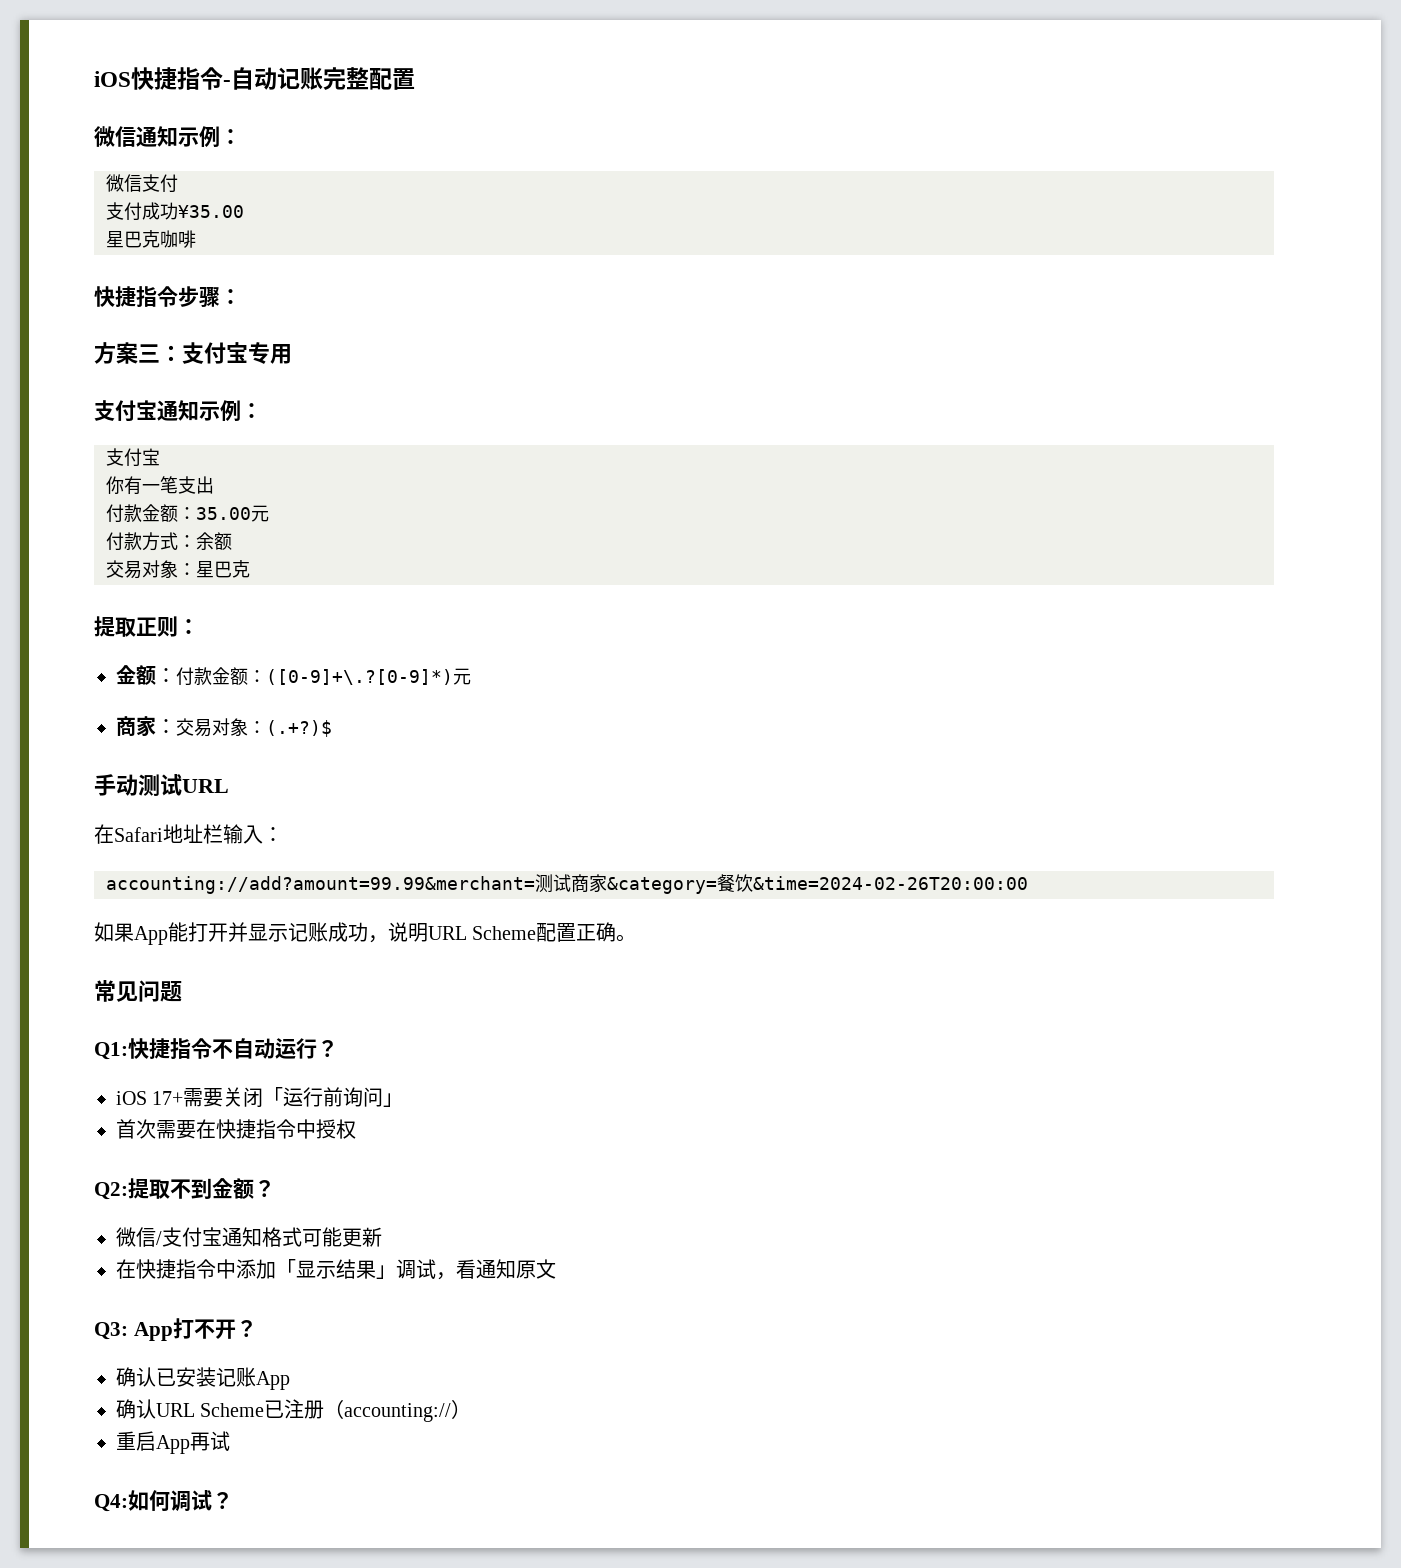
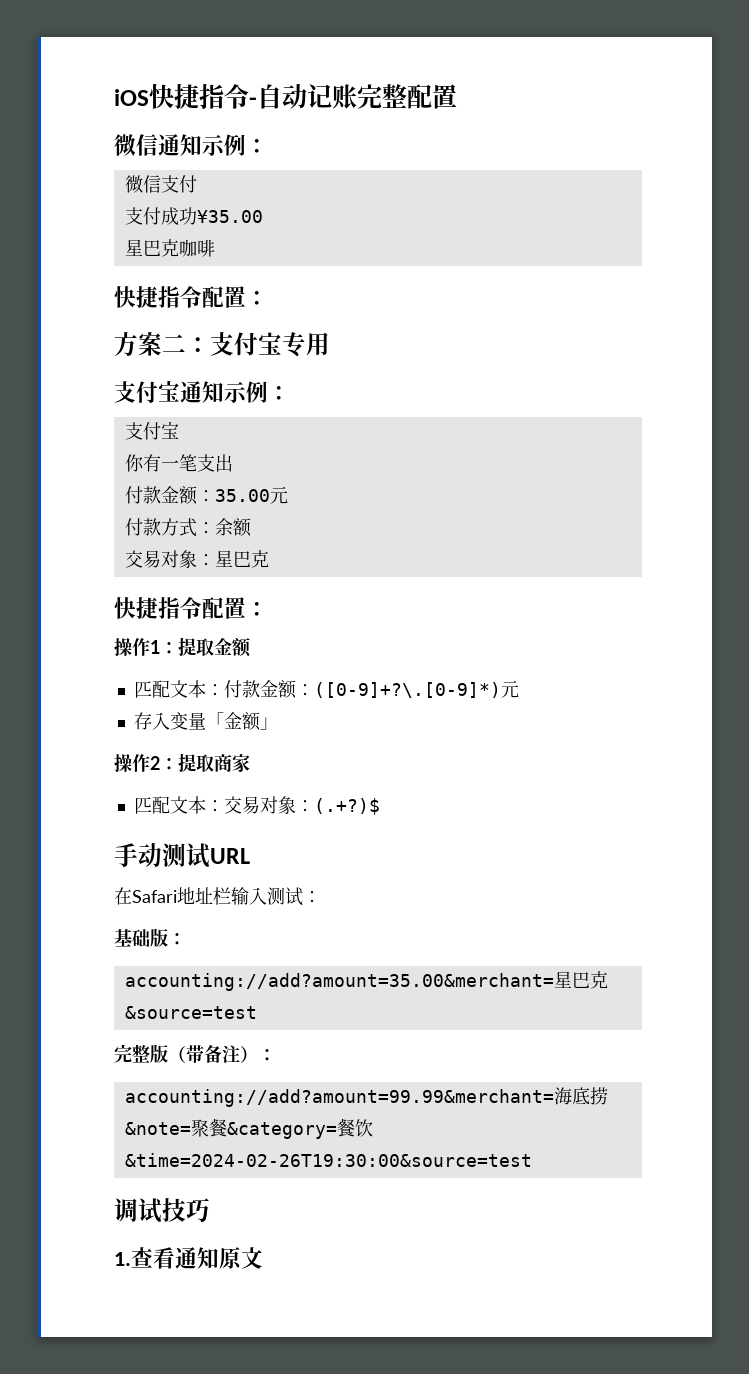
[178,286,220,307] 步骤 -> [202,286,246,308] 配置
[138,344,160,363] 三 -> [162,334,186,353] 二
[94,616,199,637] [116,665,156,685] 提取正则： // 金额 -> [114,597,268,619] [114,637,251,657] [133,680,206,698] 快捷指令配置： // 操作1：提取金额 // 匹配文本
[266,668,471,685] [116,716,156,736] ([0-9]+\.?[0-9]*)元 // 商家 -> [313,680,519,698] [133,712,278,731] [114,753,250,772] [133,796,206,814] ([0-9]+?\.[0-9]*)元 // 存入变量「金额」 // 操作2：提取商家 // 匹配文本
[263,827,283,842] [106,874,1028,894] [94,922,637,945] [94,980,182,1002] [94,1038,338,1060] [116,1087,404,1108] [116,1119,356,1139] [94,1178,275,1200] [116,1227,382,1247] [116,1259,556,1280] [94,1318,257,1341] [116,1367,290,1390] [116,1399,472,1422] [116,1431,230,1454] [94,1490,233,1512] ： // accounting://add?amount=99.99&merchant=测试商家&category=餐饮&time=2024-02-26T20:00:00 // 如果App能打开并显示记账成功，说明URL Scheme配置正确。 // 常见问题 // Q1:快捷指令不自动运行？ // iOS 17+需要关闭「运行前询问」 // 首次需要在快捷指令中授权 // Q2:提取不到金额？ // 微信/支付宝通知格式可能更新 // 在快捷指令中添加「显示结果」调试，看通知原文 // Q3: App打不开？ // 确认已安装记账App // 确认URL Scheme已注册（accounting://） // 重启App再试 // Q4:如何调试？ -> [267,887,321,906] [114,928,186,947] [124,971,608,991] [124,1006,257,1019] [114,1044,276,1063] [124,1087,608,1107] [124,1118,373,1139] [124,1153,532,1167] [114,1198,210,1223] [114,1247,263,1269] 测试： // 基础版： // accounting://add?amount=35.00&merchant=星巴克&source=test // 完整版（带备注）： // accounting://add?amount=99.99&merchant=海底捞&note=聚餐&category=餐饮&time=2024-02-26T19:30:00&source=test // 调试技巧 // 1.查看通知原文

